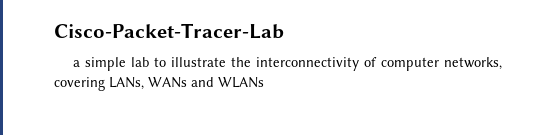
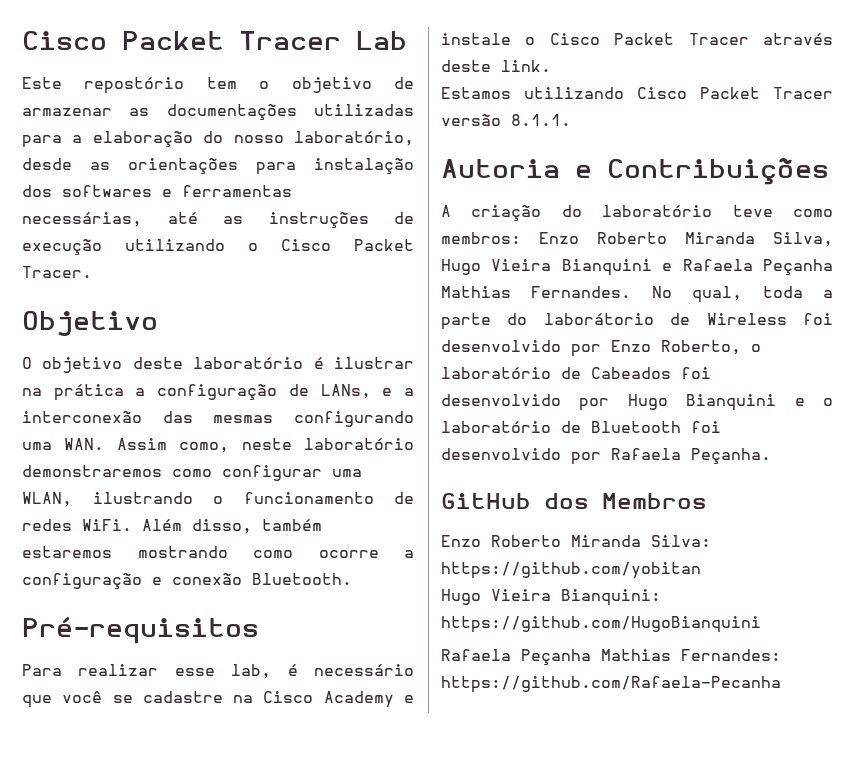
[54,23,284,39] [73,57,502,71] [54,77,264,91] Cisco-Packet-Tracer-Lab // a simple lab to illustrate the interconnectivity of computer networks, covering LANs, WANs and WLANs -> [22,31,407,50] [22,77,414,94] [22,104,414,120] [22,131,414,148] [22,158,414,175] [22,185,292,197] [22,212,414,228] [22,239,414,255] [22,266,92,278] [22,311,158,336] [22,357,414,373] [22,384,414,401] [22,411,414,427] [22,438,414,453] [22,465,362,481] [22,492,414,507] [22,519,322,534] [22,546,414,558] [22,573,352,589] [22,617,259,644] [22,664,414,679] [22,691,414,708] [441,33,833,45] [441,60,551,72] [441,87,833,99] [441,114,571,126] [441,158,829,185] [441,205,833,221] [441,232,833,247] [441,259,833,276] [441,286,833,303] [441,313,833,330] [441,340,761,357] [441,367,711,379] [441,394,833,411] [441,421,721,433] [441,448,771,465] [441,493,707,509] [441,535,711,547] [441,562,701,579] [441,589,661,606] [441,616,761,633] [441,649,781,665] [441,676,781,693] Cisco Packet Tracer Lab // Este repostório tem o objetivo de armazenar as documentações utilizadas para a elaboração do nosso laboratório, desde as orientações para instalação dos softwares e ferramentas necessárias, até as instruções de execução utilizando o Cisco Packet Tracer. // Objetivo // O objetivo deste laboratório é ilustrar na prática a configuração de LANs, e a interconexão das mesmas configurando uma WAN. Assim como, neste laboratório demonstraremos como configurar uma WLAN, ilustrando o funcionamento de redes WiFi. Além disso, também estaremos mostrando como ocorre a configuração e conexão Bluetooth. // Pré-requisitos // Para realizar esse lab, é necessário que você se cadastre na Cisco Academy e instale o Cisco Packet Tracer através deste link. // Estamos utilizando Cisco Packet Tracer versão 8.1.1. // Autoria e Contribuições // A criação do laboratório teve como membros: Enzo Roberto Miranda Silva, Hugo Vieira Bianquini e Rafaela Peçanha Mathias Fernandes. No qual, toda a parte do laborátorio de Wireless foi desenvolvido por Enzo Roberto, o laboratório de Cabeados foi desenvolvido por Hugo Bianquini e o laboratório de Bluetooth foi desenvolvido por Rafaela Peçanha. // GitHub dos Membros // Enzo Roberto Miranda Silva: https://github.com/yobitan // Hugo Vieira Bianquini: https://github.com/HugoBianquini // Rafaela Peçanha Mathias Fernandes: https://github.com/Rafaela-Pecanha

